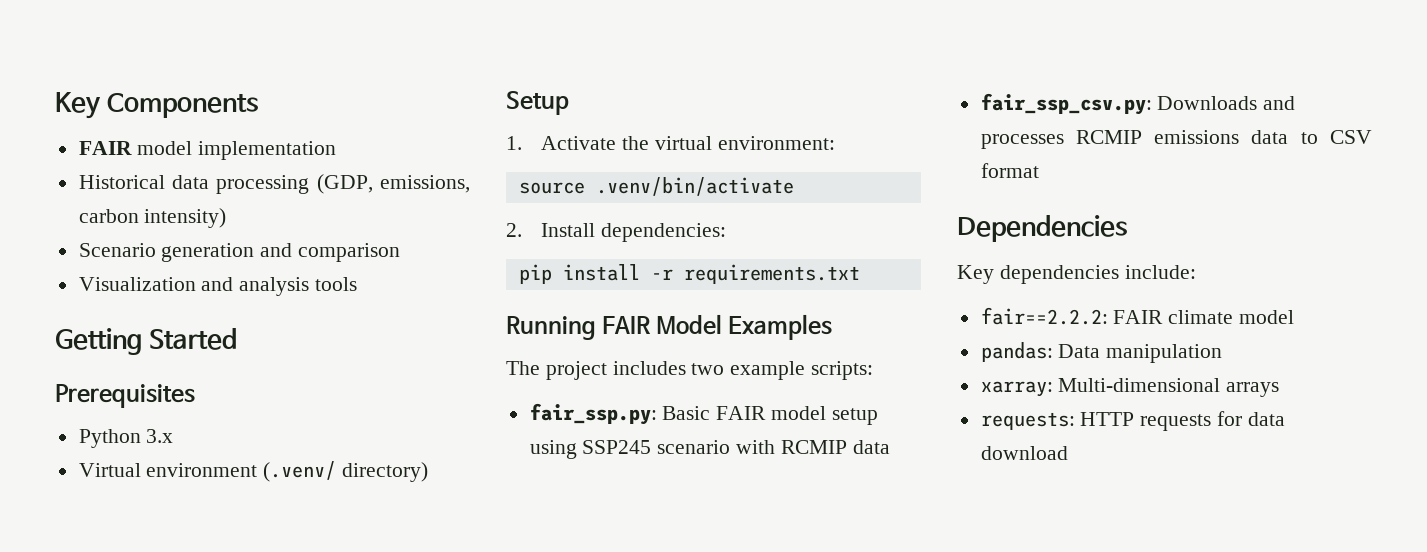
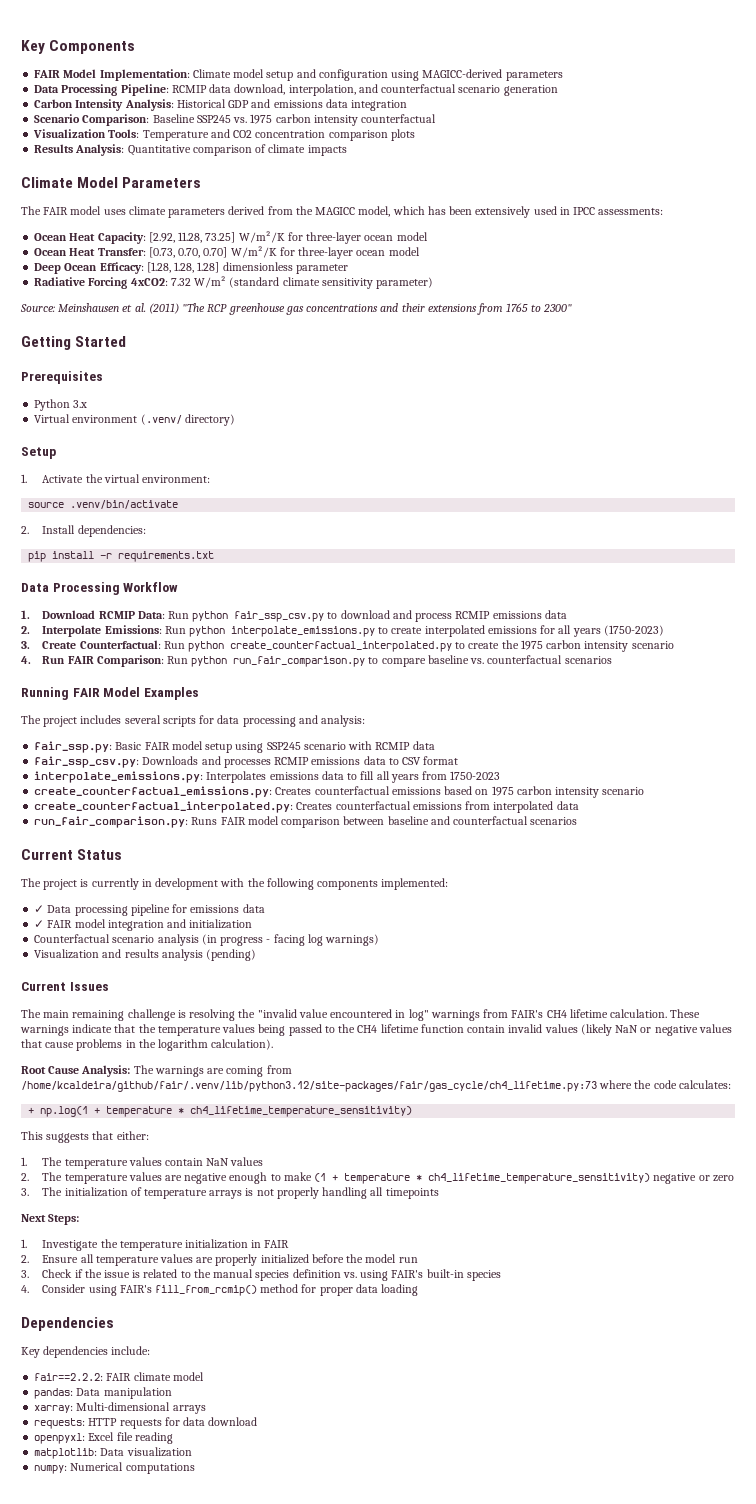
[137,141,337,160] [78,174,470,194] [78,208,227,228] [78,243,401,262] [78,277,358,296] model implementation // Historical data processing (GDP, emissions, carbon intensity) // Scenario generation and comparison // Visualization and analysis tools -> [63,69,563,81] [34,84,558,96] [34,99,408,111] [34,114,437,126] [33,129,415,141] [34,144,347,156] [21,177,202,188] [21,206,664,218] [34,231,428,244] [34,246,420,259] [34,262,348,274] [34,276,434,289] [20,303,572,315] Model Implementation: Climate model setup and configuration using MAGICC-derived parameters // Data Processing Pipeline: RCMIP data download, interpolation, and counterfactual scenario generation // Carbon Intensity Analysis: Historical GDP and emissions data integration // Scenario Comparison: Baseline SSP245 vs. 1975 carbon intensity counterfactual // Visualization Tools: Temperature and CO2 concentration comparison plots // Results Analysis: Quantitative comparison of climate impacts // Climate Model Parameters // The FAIR model uses climate parameters derived from the MAGICC model, which has been extensively used in IPCC assessments: // Ocean Heat Capacity: [2.92, 11.28, 73.25] W/m²/K for three-layer ocean model // Ocean Heat Transfer: [0.73, 0.70, 0.70] W/m²/K for three-layer ocean model // Deep Ocean Efficacy: [1.28, 1.28, 1.28] dimensionless parameter // Radiative Forcing 4xCO2: 7.32 W/m² (standard climate sensitivity parameter) // Source: Meinshausen et al. (2011) "The RCP greenhouse gas concentrations and their extensions from 1765 to 2300"
(860, 274) none -> [21,582,179,595] [21,610,567,622] [21,625,664,637] [21,640,674,652] [21,655,612,667] // Data Processing Workflow // 1. Download RCMIP Data: Run python fair_ssp_csv.py to download and process RCMIP emissions data // 2. Interpolate Emissions: Run python interpolate_emissions.py to create interpolated emissions for all years (1750-2023) // 3. Create Counterfactual: Run python create_counterfactual_interpolated.py to create the 1975 carbon intensity scenario // 4. Run FAIR Comparison: Run python run_fair_comparison.py to compare baseline vs. counterfactual scenarios
[691,361,874,380] two example scripts: -> [124,715,366,727] several scripts for data processing and analysis:
(1039, 170) none -> [34,771,501,783] [34,786,645,798] [34,801,579,813] [34,816,578,828] [21,849,123,860] [21,878,449,890] [34,904,265,916] [34,919,253,931] [34,934,380,946] [34,949,257,961] [21,982,109,991] [21,1009,701,1021] [20,1024,732,1036] [21,1039,274,1051] [21,1065,292,1077] [21,1080,731,1092] [28,1106,413,1117] [21,1131,149,1143] [21,1157,264,1169] [21,1172,734,1184] [21,1187,439,1199] [21,1214,80,1225] [21,1239,290,1251] [21,1254,418,1266] [21,1269,501,1281] [21,1284,419,1296] // interpolate_emissions.py: Interpolates emissions data to fill all years from 1750-2023 // create_counterfactual_emissions.py: Creates counterfactual emissions based on 1975 carbon intensity scenario // create_counterfactual_interpolated.py: Creates counterfactual emissions from interpolated data // run_fair_comparison.py: Runs FAIR model comparison between baseline and counterfactual scenarios // Current Status // The project is currently in development with the following components implemented: // ✓ Data processing pipeline for emissions data // ✓ FAIR model integration and initialization // Counterfactual scenario analysis (in progress - facing log warnings) // Visualization and results analysis (pending) // Current Issues // The main remaining challenge is resolving the "invalid value encountered in log" warnings from FAIR's CH4 lifetime calculation. These warnings indicate that the temperature values being passed to the CH4 lifetime function contain invalid values (likely NaN or negative values that cause problems in the logarithm calculation). // Root Cause Analysis: The warnings are coming from /home/kcaldeira/github/fair/.venv/lib/python3.12/site-packages/fair/gas_cycle/ch4_lifetime.py:73 where the code calculates: // + np.log(1 + temperature * ch4_lifetime_temperature_sensitivity) // This suggests that either: // 1. The temperature values contain NaN values // 2. The temperature values are negative enough to make (1 + temperature * ch4_lifetime_temperature_sensitivity) negative or zero // 3. The initialization of temperature arrays is not properly handling all timepoints // Next Steps: // 1. Investigate the temperature initialization in FAIR // 2. Ensure all temperature values are properly initialized before the model run // 3. Check if the issue is related to the manual species definition vs. using FAIR's built-in species // 4. Consider using FAIR's fill_from_rcmip() method for proper data loading
(1068, 453) none -> [34,1432,173,1444] [34,1447,192,1459] [34,1462,195,1474] // openpyxl: Excel file reading // matplotlib: Data visualization // numpy: Numerical computations

